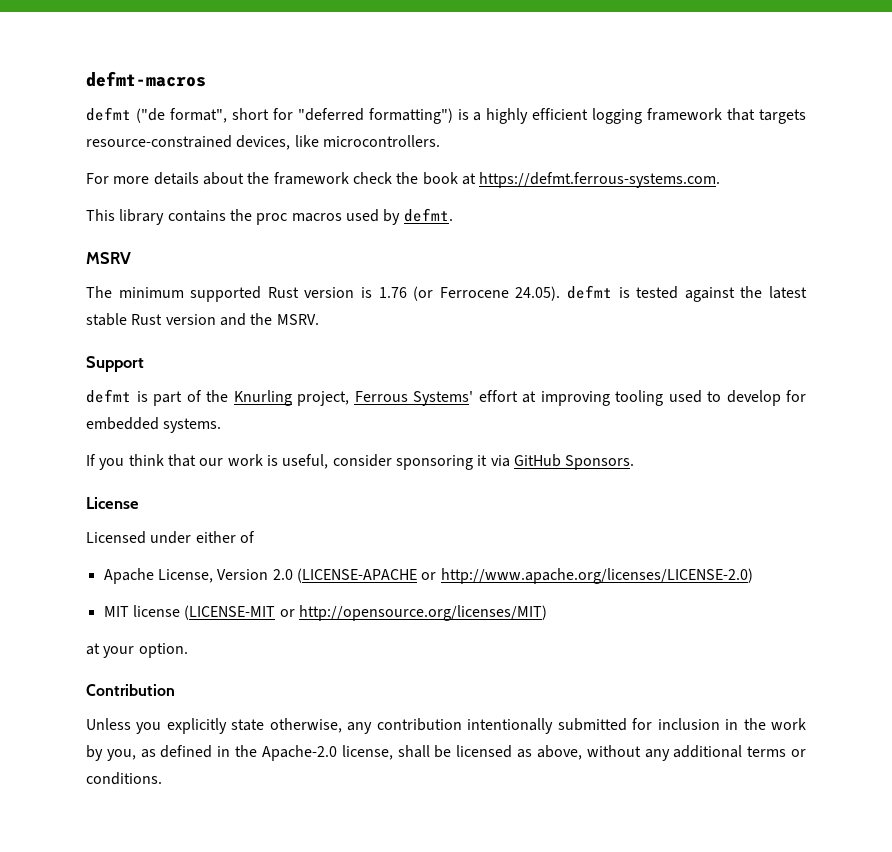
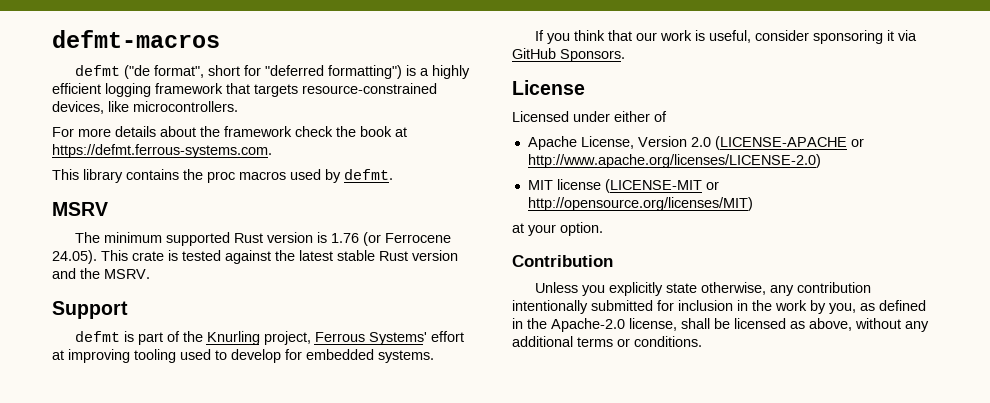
[567,285,613,299] defmt -> [101,250,164,261] This crate

